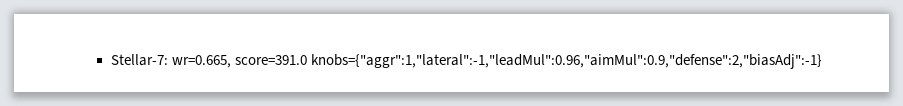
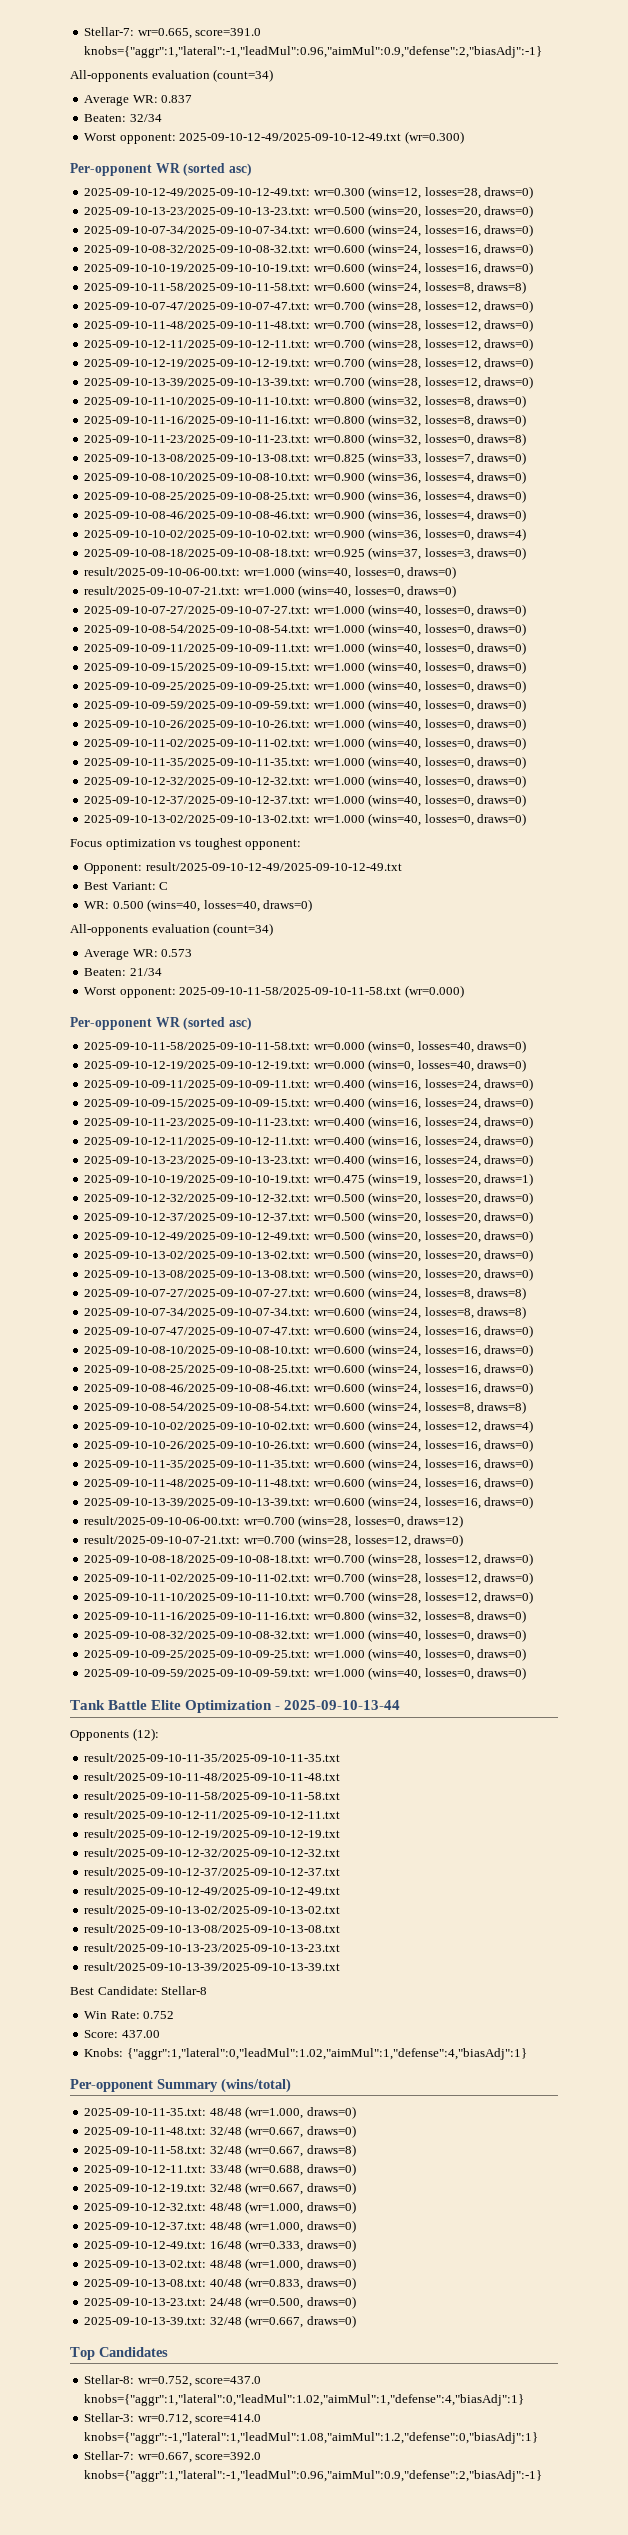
(822, 61) none -> [70,69,274,82] [84,95,193,106] [84,114,162,122] [84,131,464,144] [70,163,252,176] [84,186,534,199] [84,205,534,218] [84,224,534,237] [84,243,534,256] [84,262,534,275] [84,281,527,294] [84,300,534,313] [84,319,534,332] [84,338,534,351] [84,357,534,370] [84,376,534,389] [84,395,527,408] [84,414,527,427] [84,433,527,446] [84,452,527,465] [84,471,527,484] [84,490,527,503] [84,509,527,522] [84,528,527,541] [84,547,527,560] [84,566,457,579] [84,585,457,598] [84,604,527,617] [84,623,527,636] [84,642,527,655] [84,661,527,674] [84,680,527,693] [84,699,527,712] [84,718,527,731] [84,737,527,750] [84,756,527,769] [84,775,527,788] [84,794,527,807] [84,813,527,826] [70,838,302,850] [84,862,402,874] [84,882,169,890] [84,899,313,912] [70,923,274,936] [84,949,193,960] [84,968,162,976] [84,985,464,998] [70,1017,252,1030] [84,1040,527,1053] [84,1059,527,1072] [84,1078,534,1091] [84,1097,534,1110] [84,1116,534,1129] [84,1135,534,1148] [84,1154,534,1167] [84,1173,534,1186] [84,1192,534,1205] [84,1211,534,1224] [84,1230,534,1243] [84,1249,534,1262] [84,1268,534,1281] [84,1287,527,1300] [84,1306,527,1319] [84,1325,534,1338] [84,1344,534,1357] [84,1363,534,1376] [84,1382,534,1395] [84,1401,527,1414] [84,1420,534,1433] [84,1439,534,1452] [84,1458,534,1471] [84,1477,534,1490] [84,1496,534,1509] [84,1515,464,1528] [84,1534,464,1547] [84,1553,534,1566] [84,1572,534,1585] [84,1591,534,1604] [84,1610,527,1623] [84,1629,527,1642] [84,1648,527,1661] [84,1667,527,1680] [70,1700,401,1713] [70,1728,159,1741] [84,1753,341,1762] [84,1772,341,1781] [84,1791,341,1800] [84,1810,341,1819] [84,1829,341,1838] [84,1848,341,1857] [84,1867,341,1876] [84,1886,341,1895] [84,1905,341,1914] [84,1924,341,1933] [84,1943,341,1952] [84,1962,341,1971] [70,1986,208,1995] [84,2011,175,2019] [84,2030,160,2038] [84,2048,527,2060] [70,2078,291,2093] [84,2106,356,2119] [84,2125,356,2138] [84,2144,356,2157] [84,2163,356,2176] [84,2182,356,2195] [84,2201,356,2214] [84,2220,356,2233] [84,2239,356,2252] [84,2258,356,2271] [84,2277,356,2290] [84,2296,356,2309] [84,2315,356,2328] [70,2347,168,2360] [84,2375,262,2387] [84,2394,525,2406] [84,2413,262,2425] [84,2432,539,2444] [84,2451,262,2463] [84,2470,543,2482] // All-opponents evaluation (count=34) // Average WR: 0.837 // Beaten: 32/34 // Worst opponent: 2025-09-10-12-49/2025-09-10-12-49.txt (wr=0.300) // Per-opponent WR (sorted asc) // 2025-09-10-12-49/2025-09-10-12-49.txt: wr=0.300 (wins=12, losses=28, draws=0) // 2025-09-10-13-23/2025-09-10-13-23.txt: wr=0.500 (wins=20, losses=20, draws=0) // 2025-09-10-07-34/2025-09-10-07-34.txt: wr=0.600 (wins=24, losses=16, draws=0) // 2025-09-10-08-32/2025-09-10-08-32.txt: wr=0.600 (wins=24, losses=16, draws=0) // 2025-09-10-10-19/2025-09-10-10-19.txt: wr=0.600 (wins=24, losses=16, draws=0) // 2025-09-10-11-58/2025-09-10-11-58.txt: wr=0.600 (wins=24, losses=8, draws=8) // 2025-09-10-07-47/2025-09-10-07-47.txt: wr=0.700 (wins=28, losses=12, draws=0) // 2025-09-10-11-48/2025-09-10-11-48.txt: wr=0.700 (wins=28, losses=12, draws=0) // 2025-09-10-12-11/2025-09-10-12-11.txt: wr=0.700 (wins=28, losses=12, draws=0) // 2025-09-10-12-19/2025-09-10-12-19.txt: wr=0.700 (wins=28, losses=12, draws=0) // 2025-09-10-13-39/2025-09-10-13-39.txt: wr=0.700 (wins=28, losses=12, draws=0) // 2025-09-10-11-10/2025-09-10-11-10.txt: wr=0.800 (wins=32, losses=8, draws=0) // 2025-09-10-11-16/2025-09-10-11-16.txt: wr=0.800 (wins=32, losses=8, draws=0) // 2025-09-10-11-23/2025-09-10-11-23.txt: wr=0.800 (wins=32, losses=0, draws=8) // 2025-09-10-13-08/2025-09-10-13-08.txt: wr=0.825 (wins=33, losses=7, draws=0) // 2025-09-10-08-10/2025-09-10-08-10.txt: wr=0.900 (wins=36, losses=4, draws=0) // 2025-09-10-08-25/2025-09-10-08-25.txt: wr=0.900 (wins=36, losses=4, draws=0) // 2025-09-10-08-46/2025-09-10-08-46.txt: wr=0.900 (wins=36, losses=4, draws=0) // 2025-09-10-10-02/2025-09-10-10-02.txt: wr=0.900 (wins=36, losses=0, draws=4) // 2025-09-10-08-18/2025-09-10-08-18.txt: wr=0.925 (wins=37, losses=3, draws=0) // result/2025-09-10-06-00.txt: wr=1.000 (wins=40, losses=0, draws=0) // result/2025-09-10-07-21.txt: wr=1.000 (wins=40, losses=0, draws=0) // 2025-09-10-07-27/2025-09-10-07-27.txt: wr=1.000 (wins=40, losses=0, draws=0) // 2025-09-10-08-54/2025-09-10-08-54.txt: wr=1.000 (wins=40, losses=0, draws=0) // 2025-09-10-09-11/2025-09-10-09-11.txt: wr=1.000 (wins=40, losses=0, draws=0) // 2025-09-10-09-15/2025-09-10-09-15.txt: wr=1.000 (wins=40, losses=0, draws=0) // 2025-09-10-09-25/2025-09-10-09-25.txt: wr=1.000 (wins=40, losses=0, draws=0) // 2025-09-10-09-59/2025-09-10-09-59.txt: wr=1.000 (wins=40, losses=0, draws=0) // 2025-09-10-10-26/2025-09-10-10-26.txt: wr=1.000 (wins=40, losses=0, draws=0) // 2025-09-10-11-02/2025-09-10-11-02.txt: wr=1.000 (wins=40, losses=0, draws=0) // 2025-09-10-11-35/2025-09-10-11-35.txt: wr=1.000 (wins=40, losses=0, draws=0) // 2025-09-10-12-32/2025-09-10-12-32.txt: wr=1.000 (wins=40, losses=0, draws=0) // 2025-09-10-12-37/2025-09-10-12-37.txt: wr=1.000 (wins=40, losses=0, draws=0) // 2025-09-10-13-02/2025-09-10-13-02.txt: wr=1.000 (wins=40, losses=0, draws=0) // Focus optimization vs toughest opponent: // Opponent: result/2025-09-10-12-49/2025-09-10-12-49.txt // Best Variant: C // WR: 0.500 (wins=40, losses=40, draws=0) // All-opponents evaluation (count=34) // Average WR: 0.573 // Beaten: 21/34 // Worst opponent: 2025-09-10-11-58/2025-09-10-11-58.txt (wr=0.000) // Per-opponent WR (sorted asc) // 2025-09-10-11-58/2025-09-10-11-58.txt: wr=0.000 (wins=0, losses=40, draws=0) // 2025-09-10-12-19/2025-09-10-12-19.txt: wr=0.000 (wins=0, losses=40, draws=0) // 2025-09-10-09-11/2025-09-10-09-11.txt: wr=0.400 (wins=16, losses=24, draws=0) // 2025-09-10-09-15/2025-09-10-09-15.txt: wr=0.400 (wins=16, losses=24, draws=0) // 2025-09-10-11-23/2025-09-10-11-23.txt: wr=0.400 (wins=16, losses=24, draws=0) // 2025-09-10-12-11/2025-09-10-12-11.txt: wr=0.400 (wins=16, losses=24, draws=0) // 2025-09-10-13-23/2025-09-10-13-23.txt: wr=0.400 (wins=16, losses=24, draws=0) // 2025-09-10-10-19/2025-09-10-10-19.txt: wr=0.475 (wins=19, losses=20, draws=1) // 2025-09-10-12-32/2025-09-10-12-32.txt: wr=0.500 (wins=20, losses=20, draws=0) // 2025-09-10-12-37/2025-09-10-12-37.txt: wr=0.500 (wins=20, losses=20, draws=0) // 2025-09-10-12-49/2025-09-10-12-49.txt: wr=0.500 (wins=20, losses=20, draws=0) // 2025-09-10-13-02/2025-09-10-13-02.txt: wr=0.500 (wins=20, losses=20, draws=0) // 2025-09-10-13-08/2025-09-10-13-08.txt: wr=0.500 (wins=20, losses=20, draws=0) // 2025-09-10-07-27/2025-09-10-07-27.txt: wr=0.600 (wins=24, losses=8, draws=8) // 2025-09-10-07-34/2025-09-10-07-34.txt: wr=0.600 (wins=24, losses=8, draws=8) // 2025-09-10-07-47/2025-09-10-07-47.txt: wr=0.600 (wins=24, losses=16, draws=0) // 2025-09-10-08-10/2025-09-10-08-10.txt: wr=0.600 (wins=24, losses=16, draws=0) // 2025-09-10-08-25/2025-09-10-08-25.txt: wr=0.600 (wins=24, losses=16, draws=0) // 2025-09-10-08-46/2025-09-10-08-46.txt: wr=0.600 (wins=24, losses=16, draws=0) // 2025-09-10-08-54/2025-09-10-08-54.txt: wr=0.600 (wins=24, losses=8, draws=8) // 2025-09-10-10-02/2025-09-10-10-02.txt: wr=0.600 (wins=24, losses=12, draws=4) // 2025-09-10-10-26/2025-09-10-10-26.txt: wr=0.600 (wins=24, losses=16, draws=0) // 2025-09-10-11-35/2025-09-10-11-35.txt: wr=0.600 (wins=24, losses=16, draws=0) // 2025-09-10-11-48/2025-09-10-11-48.txt: wr=0.600 (wins=24, losses=16, draws=0) // 2025-09-10-13-39/2025-09-10-13-39.txt: wr=0.600 (wins=24, losses=16, draws=0) // result/2025-09-10-06-00.txt: wr=0.700 (wins=28, losses=0, draws=12) // result/2025-09-10-07-21.txt: wr=0.700 (wins=28, losses=12, draws=0) // 2025-09-10-08-18/2025-09-10-08-18.txt: wr=0.700 (wins=28, losses=12, draws=0) // 2025-09-10-11-02/2025-09-10-11-02.txt: wr=0.700 (wins=28, losses=12, draws=0) // 2025-09-10-11-10/2025-09-10-11-10.txt: wr=0.700 (wins=28, losses=12, draws=0) // 2025-09-10-11-16/2025-09-10-11-16.txt: wr=0.800 (wins=32, losses=8, draws=0) // 2025-09-10-08-32/2025-09-10-08-32.txt: wr=1.000 (wins=40, losses=0, draws=0) // 2025-09-10-09-25/2025-09-10-09-25.txt: wr=1.000 (wins=40, losses=0, draws=0) // 2025-09-10-09-59/2025-09-10-09-59.txt: wr=1.000 (wins=40, losses=0, draws=0) // Tank Battle Elite Optimization - 2025-09-10-13-44 // Opponents (12): // result/2025-09-10-11-35/2025-09-10-11-35.txt // result/2025-09-10-11-48/2025-09-10-11-48.txt // result/2025-09-10-11-58/2025-09-10-11-58.txt // result/2025-09-10-12-11/2025-09-10-12-11.txt // result/2025-09-10-12-19/2025-09-10-12-19.txt // result/2025-09-10-12-32/2025-09-10-12-32.txt // result/2025-09-10-12-37/2025-09-10-12-37.txt // result/2025-09-10-12-49/2025-09-10-12-49.txt // result/2025-09-10-13-02/2025-09-10-13-02.txt // result/2025-09-10-13-08/2025-09-10-13-08.txt // result/2025-09-10-13-23/2025-09-10-13-23.txt // result/2025-09-10-13-39/2025-09-10-13-39.txt // Best Candidate: Stellar-8 // Win Rate: 0.752 // Score: 437.00 // Knobs: {"aggr":1,"lateral":0,"leadMul":1.02,"aimMul":1,"defense":4,"biasAdj":1} // Per-opponent Summary (wins/total) // 2025-09-10-11-35.txt: 48/48 (wr=1.000, draws=0) // 2025-09-10-11-48.txt: 32/48 (wr=0.667, draws=0) // 2025-09-10-11-58.txt: 32/48 (wr=0.667, draws=8) // 2025-09-10-12-11.txt: 33/48 (wr=0.688, draws=0) // 2025-09-10-12-19.txt: 32/48 (wr=0.667, draws=0) // 2025-09-10-12-32.txt: 48/48 (wr=1.000, draws=0) // 2025-09-10-12-37.txt: 48/48 (wr=1.000, draws=0) // 2025-09-10-12-49.txt: 16/48 (wr=0.333, draws=0) // 2025-09-10-13-02.txt: 48/48 (wr=1.000, draws=0) // 2025-09-10-13-08.txt: 40/48 (wr=0.833, draws=0) // 2025-09-10-13-23.txt: 24/48 (wr=0.500, draws=0) // 2025-09-10-13-39.txt: 32/48 (wr=0.667, draws=0) // Top Candidates // Stellar-8: wr=0.752, score=437.0 knobs={"aggr":1,"lateral":0,"leadMul":1.02,"aimMul":1,"defense":4,"biasAdj":1} // Stellar-3: wr=0.712, score=414.0 knobs={"aggr":-1,"lateral":1,"leadMul":1.08,"aimMul":1.2,"defense":0,"biasAdj":1} // Stellar-7: wr=0.667, score=392.0 knobs={"aggr":1,"lateral":-1,"leadMul":0.96,"aimMul":0.9,"defense":2,"biasAdj":-1}

